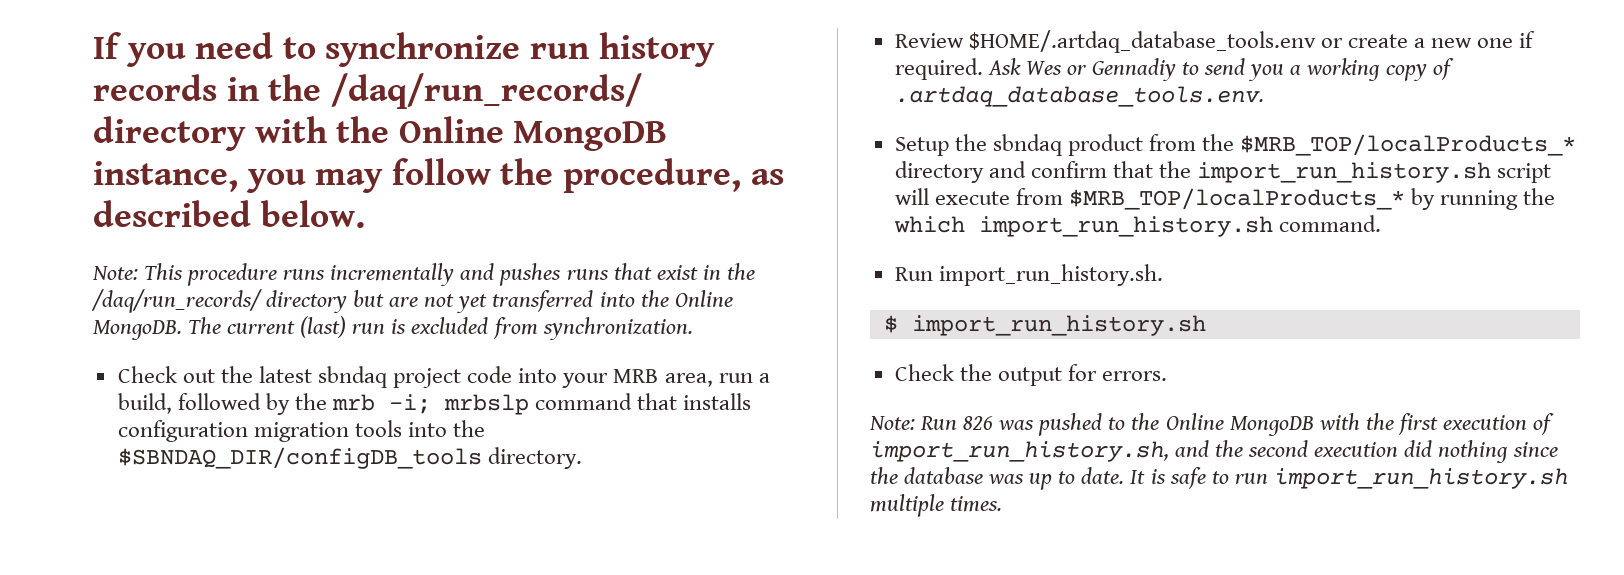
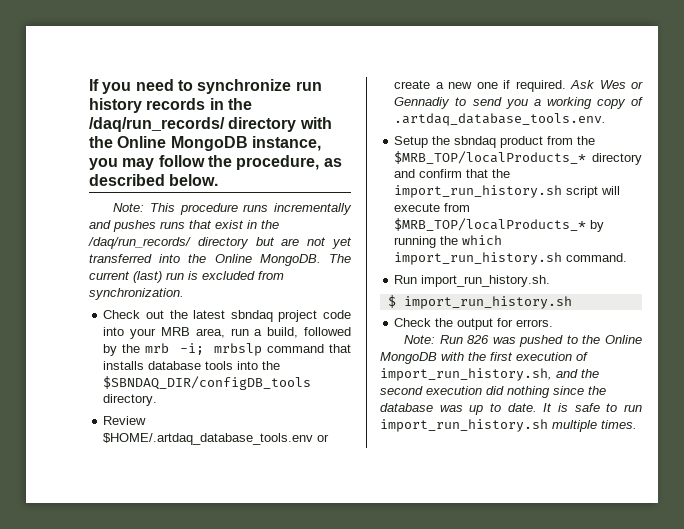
[117,420,349,442] configuration migration -> [148,361,202,370] database

